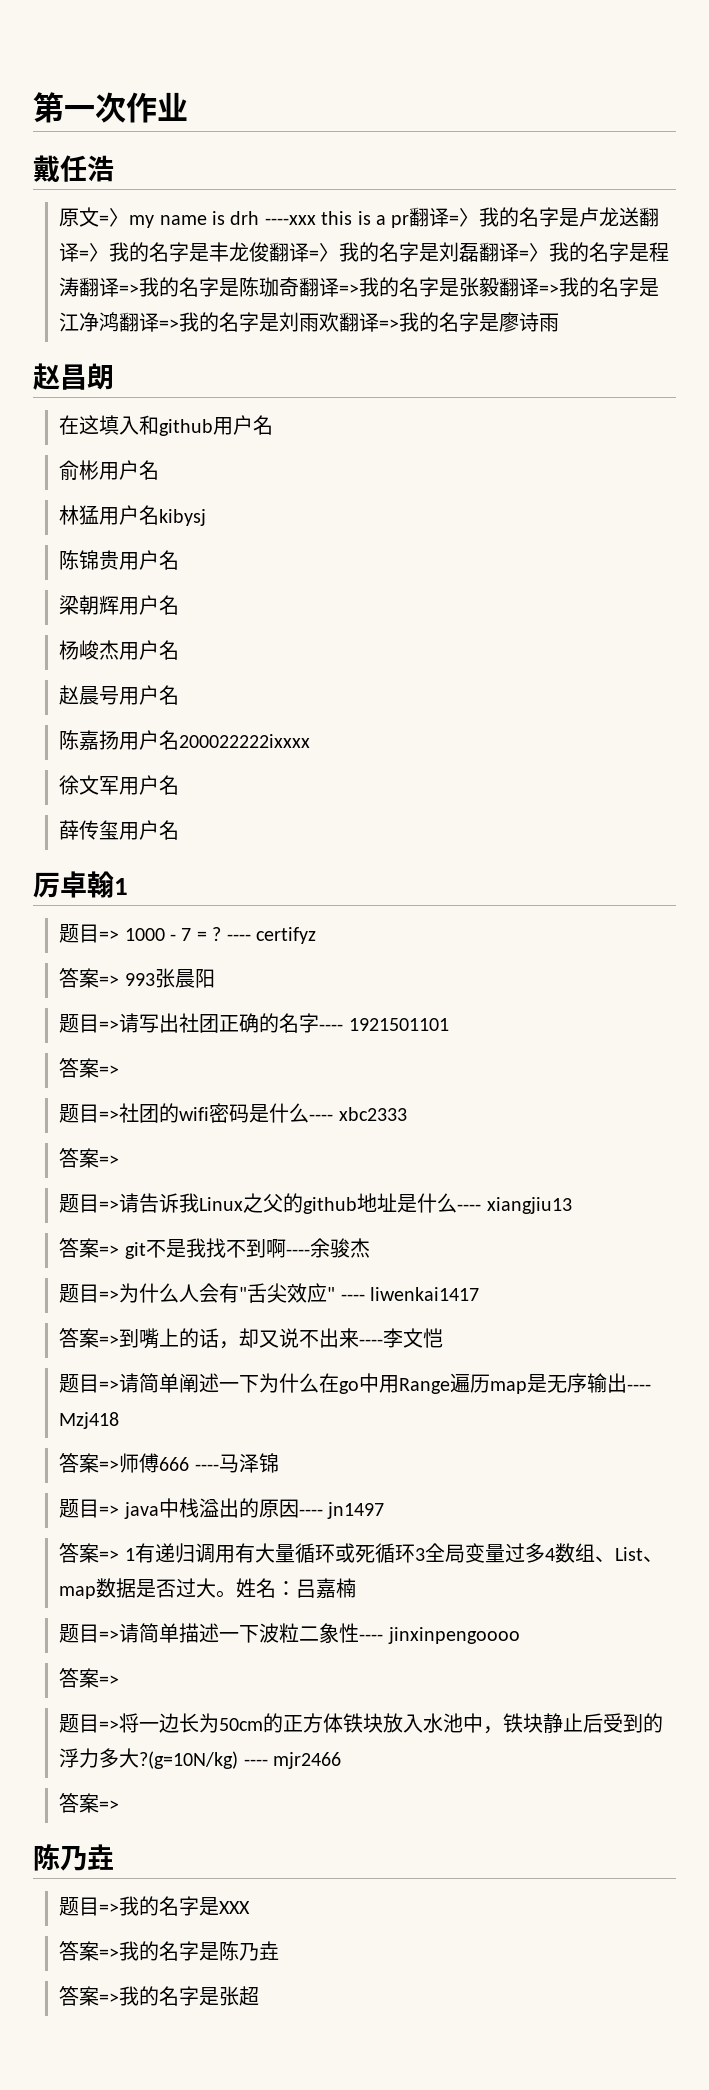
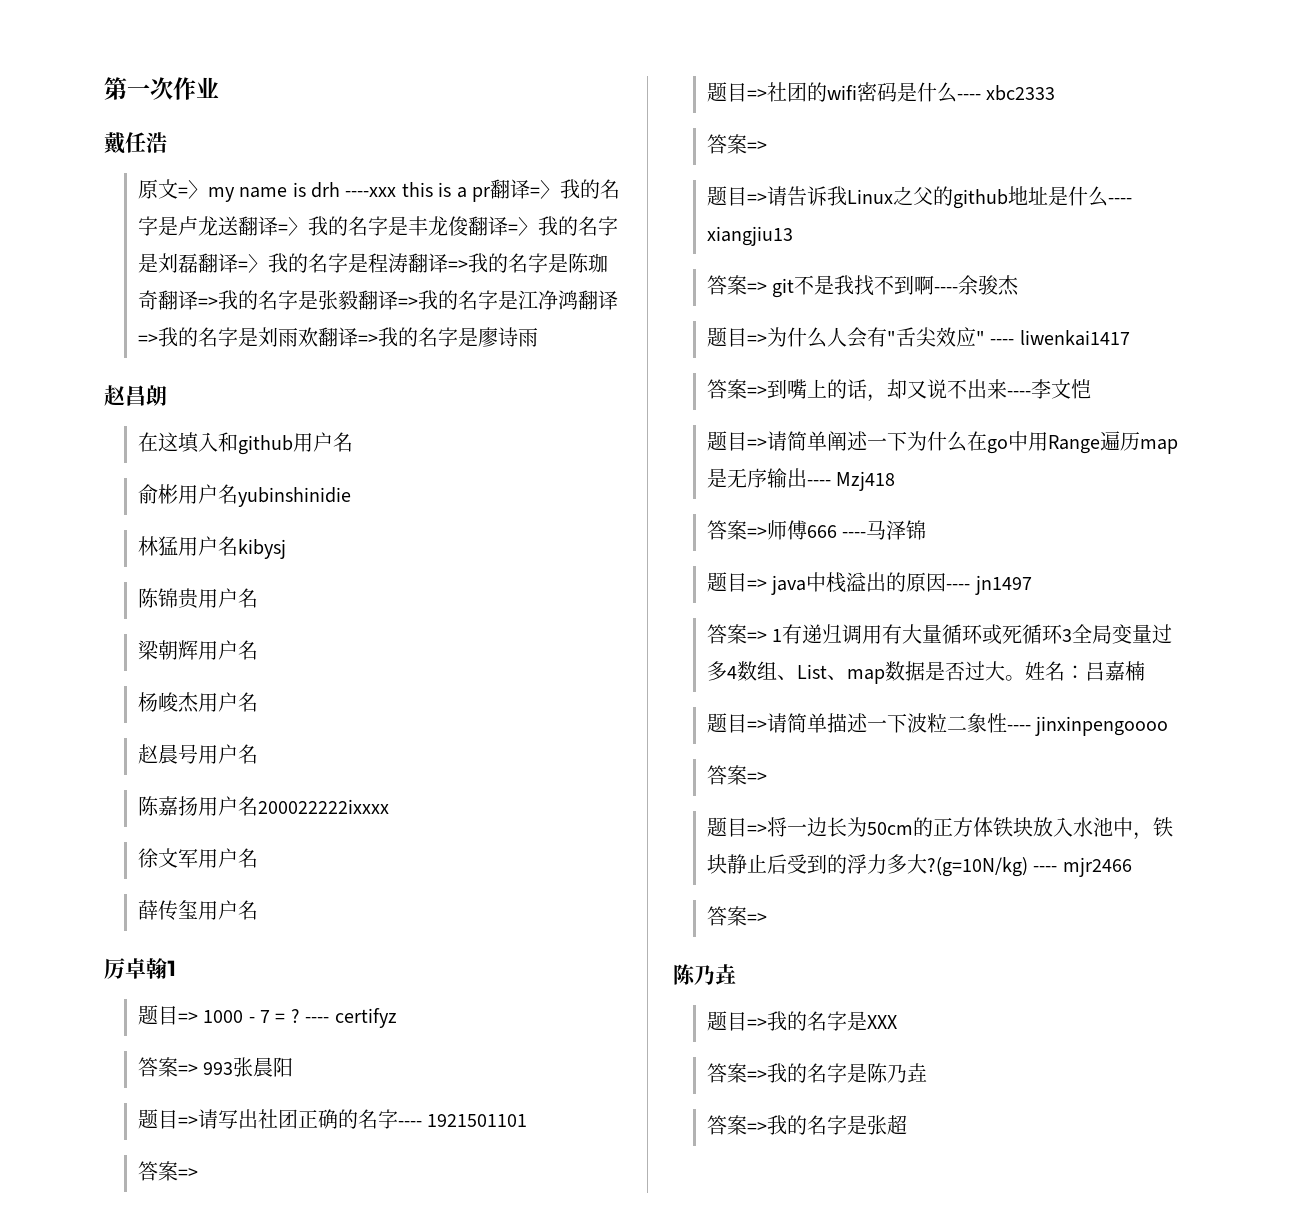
(160, 470) none -> [237,487,351,507] yubinshinidie

